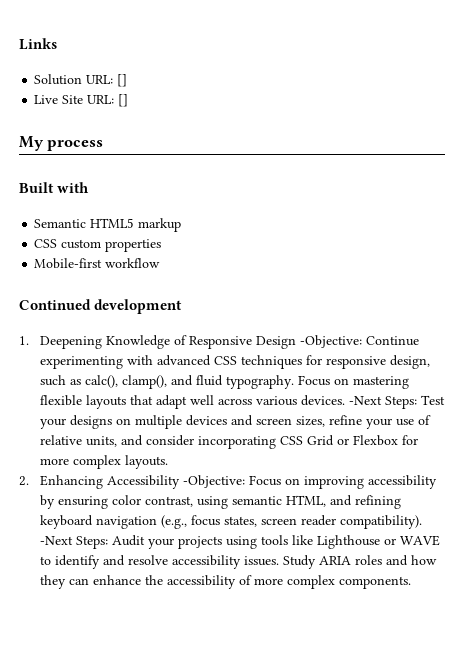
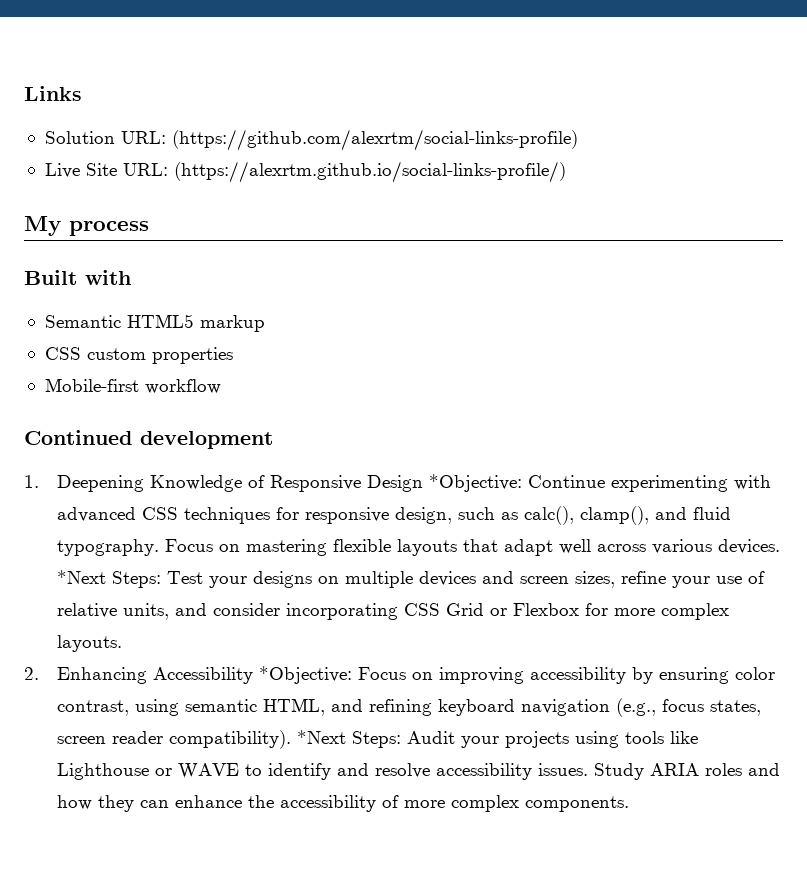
[117,74,128,87] [] -> [171,129,578,151] (https://github.com/alexrtm/social-links-profile)
[118,94,129,107] [] -> [173,161,566,183] (https://alexrtm.github.io/social-links-profile/)
[299,335,362,348] -Objective: -> [429,474,523,492] *Objective:
[348,396,382,405] -Next -> [57,570,107,584] *Next
[182,475,245,488] -Objective: -> [259,666,353,684] *Objective:
[39,536,73,545] -Next -> [297,730,347,744] *Next

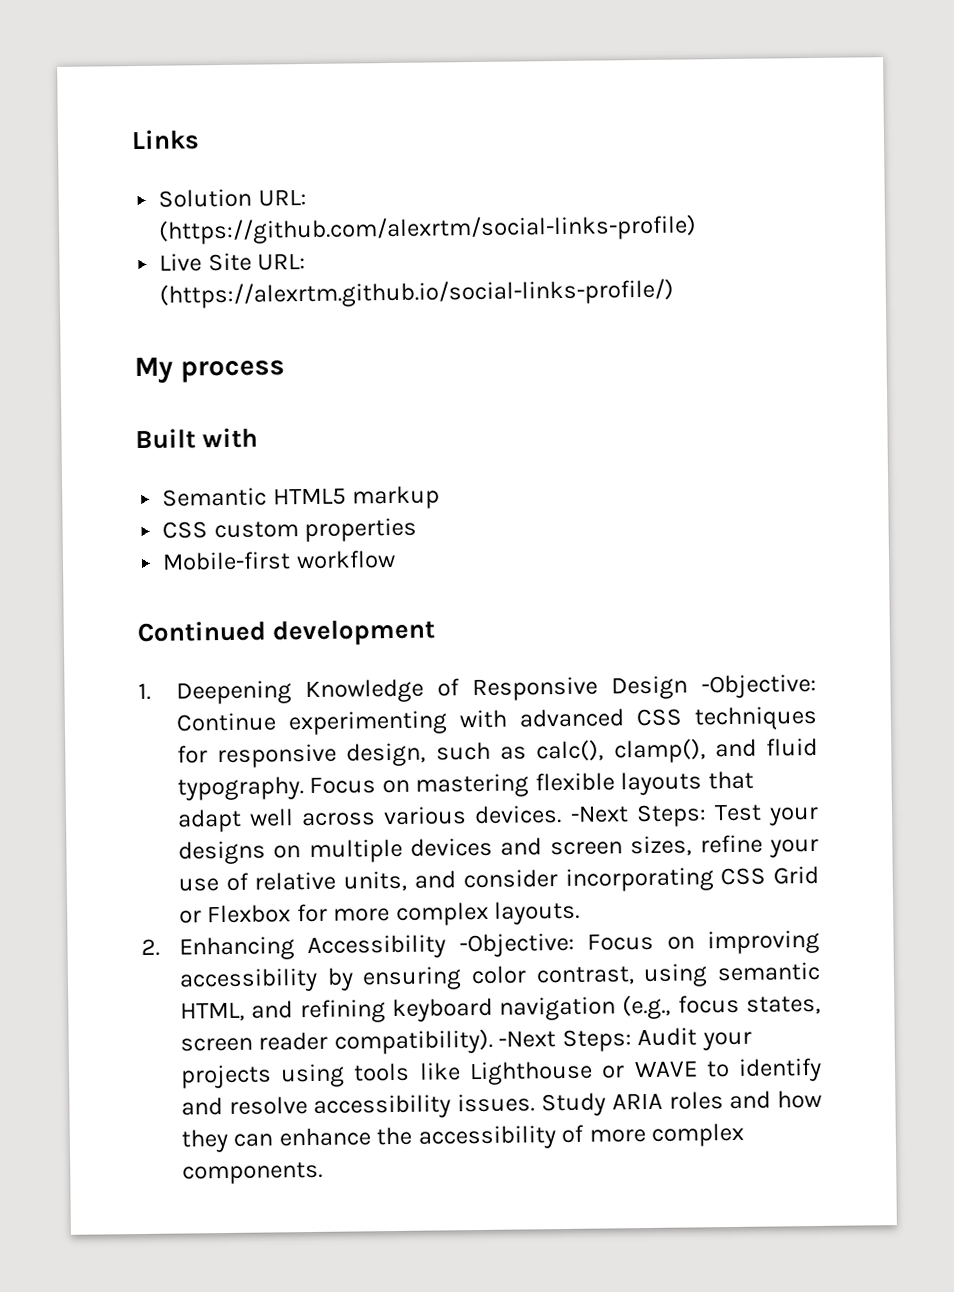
[429,474,523,492] *Objective: -> [701,673,817,699] -Objective:
[57,570,107,584] *Next -> [569,805,629,823] -Next
[259,666,353,684] *Objective: -> [458,932,575,958] -Objective:
[297,730,347,744] *Next -> [498,1030,557,1048] -Next

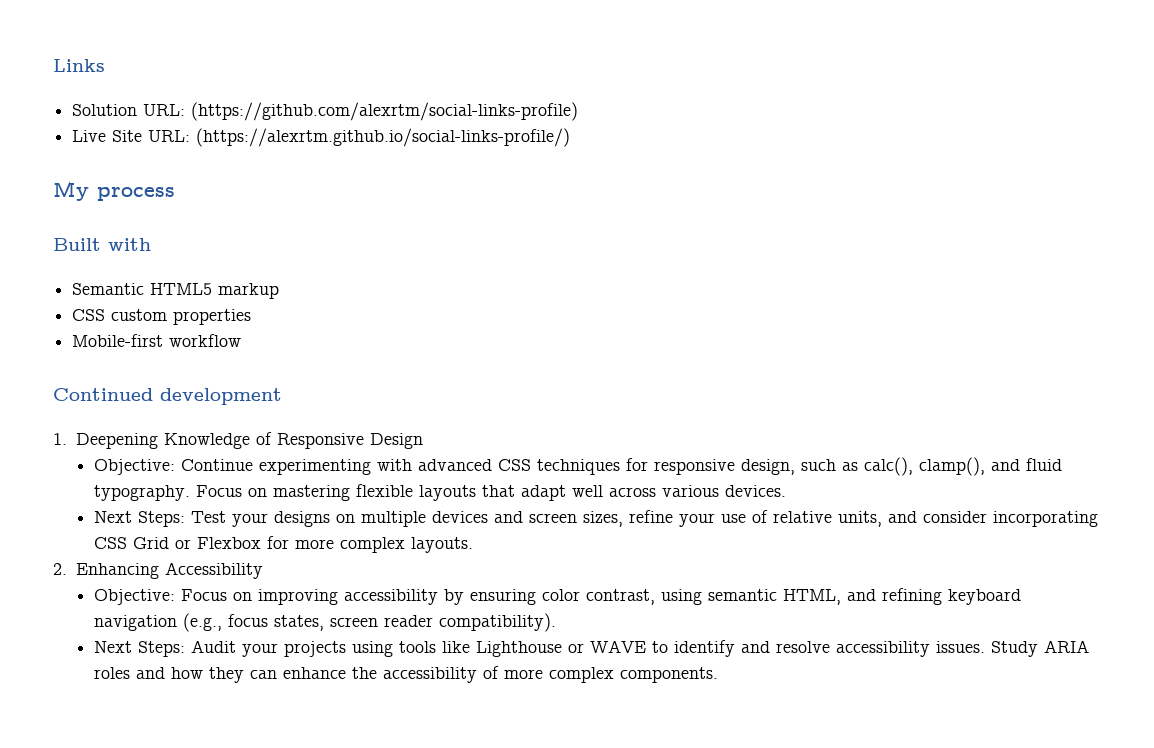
[701,673,817,699] -Objective: -> [93,459,175,475] // Objective:
[569,805,629,823] -Next -> [93,511,132,523] // Next
[458,932,575,958] -Objective: -> [93,589,175,605] // Objective:
[498,1030,557,1048] -Next -> [93,641,132,653] // Next

